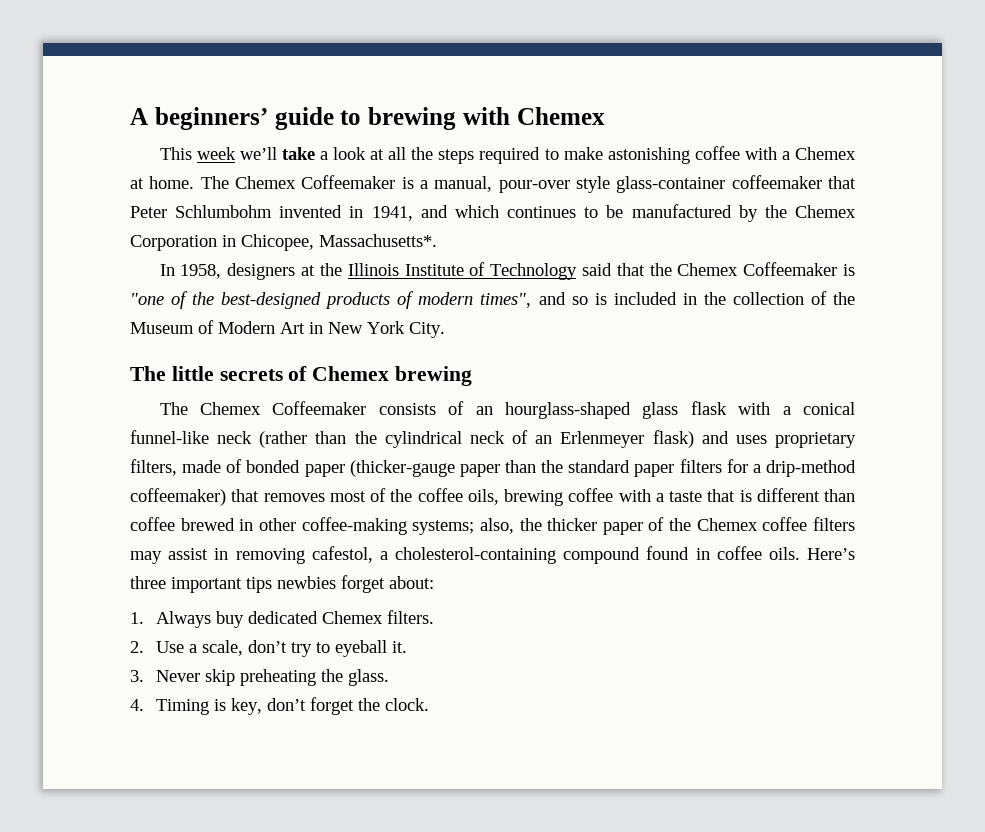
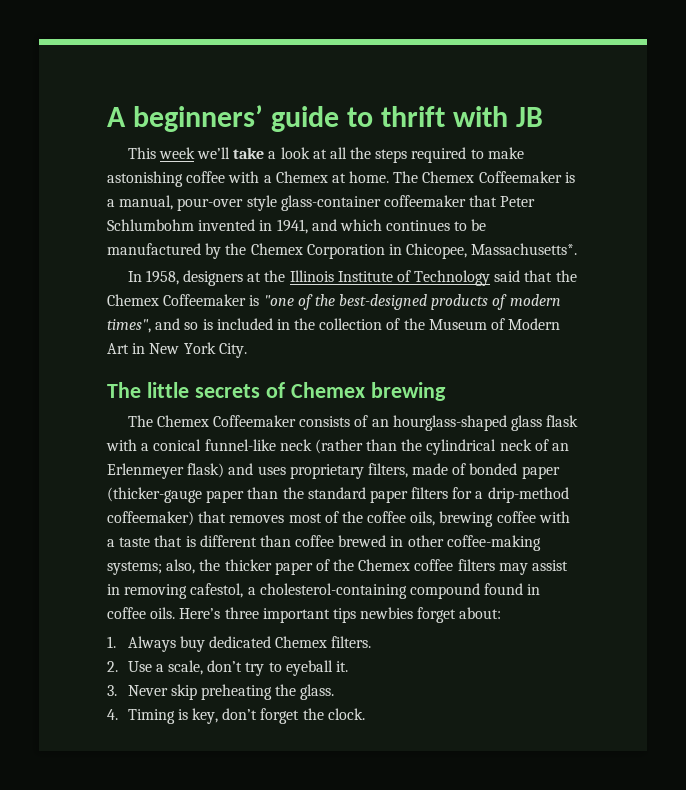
[368,107,605,130] brewing with Chemex -> [380,106,543,127] thrift with JB

